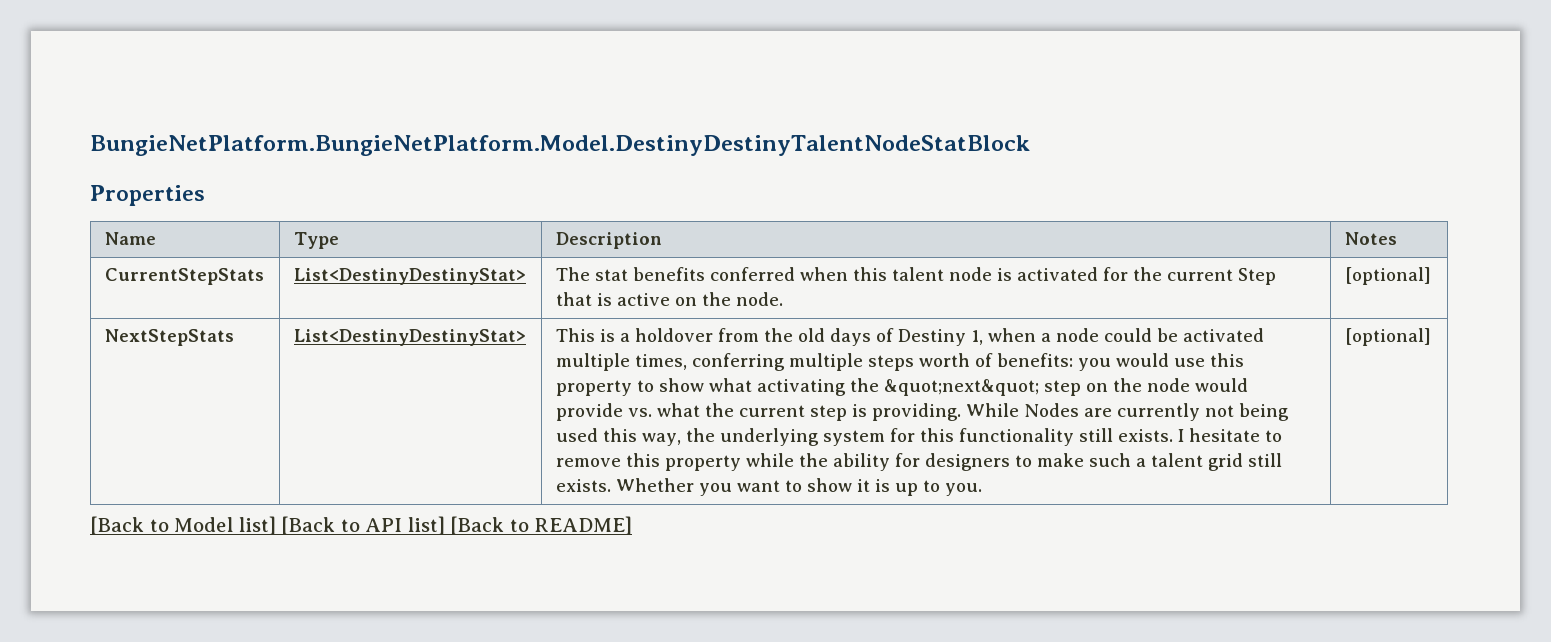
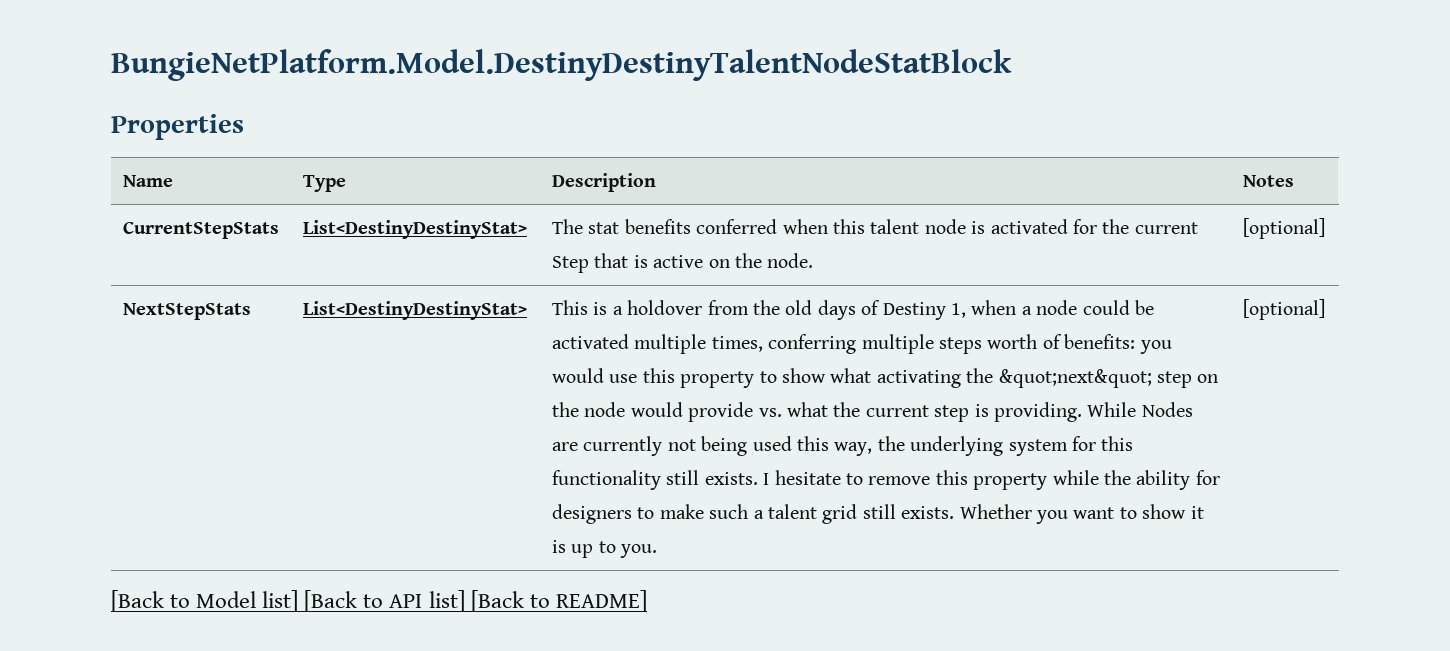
[90,135,1030,156] BungieNetPlatform.BungieNetPlatform.Model.DestinyDestinyTalentNodeStatBlock -> [111,49,1012,81] BungieNetPlatform.Model.DestinyDestinyTalentNodeStatBlock

